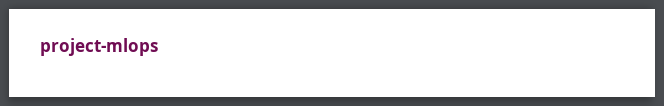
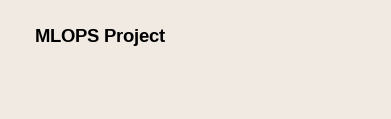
[40,38,158,56] project-mlops -> [35,29,165,46] MLOPS Project

